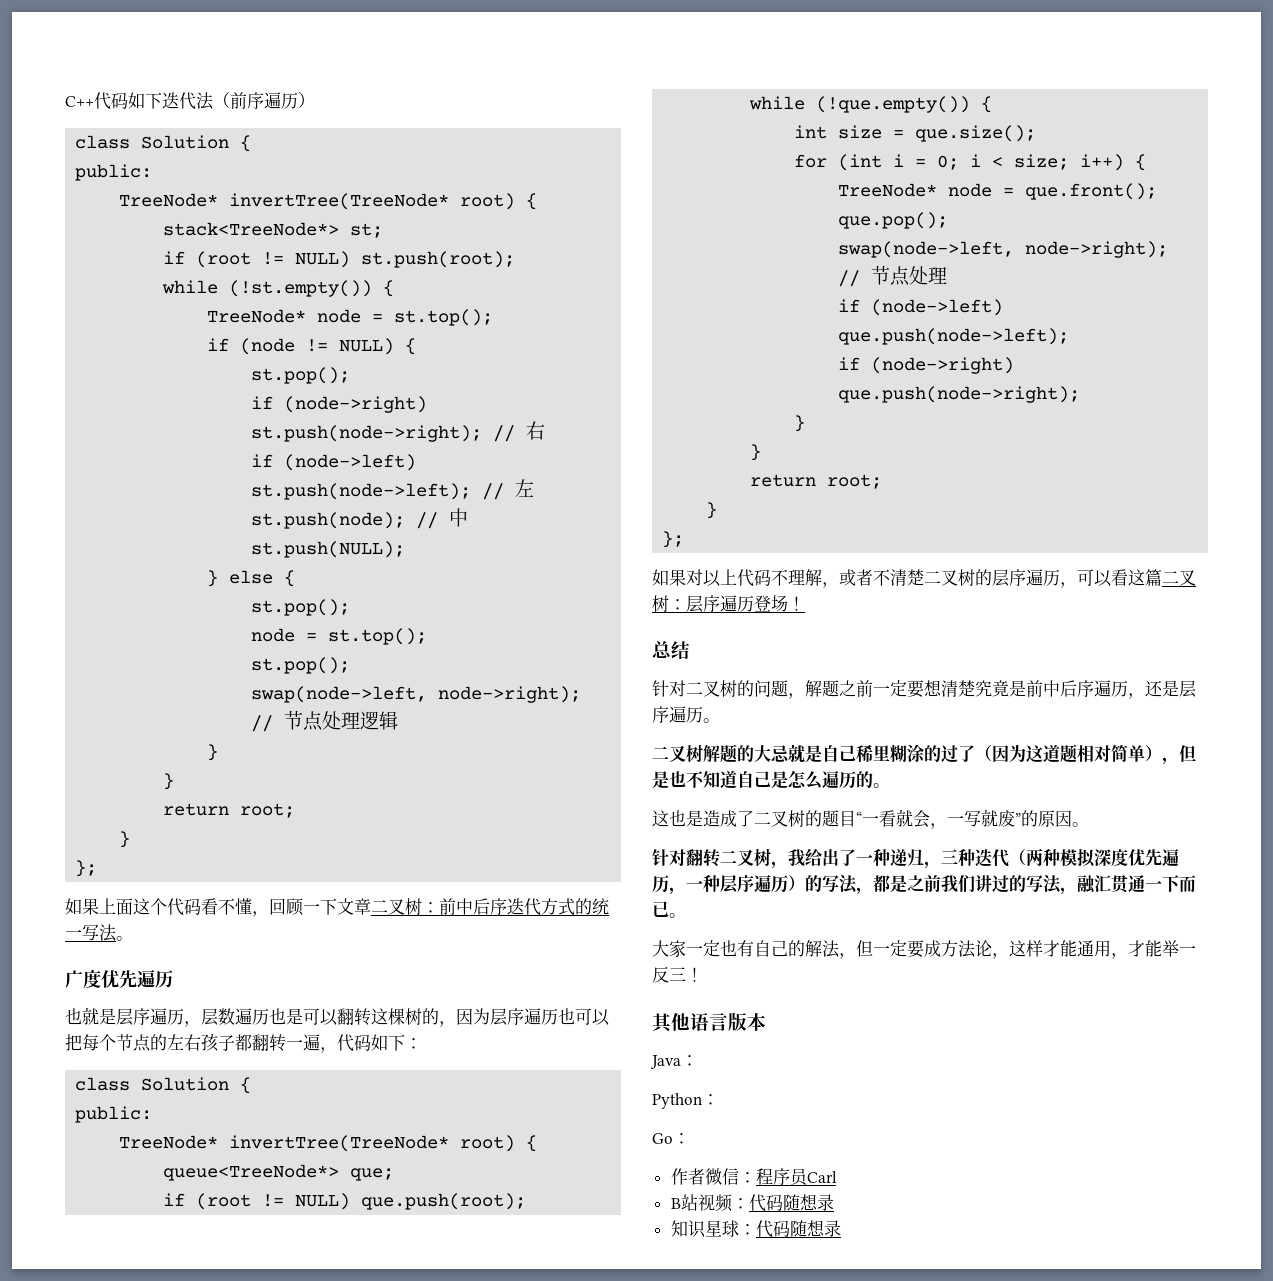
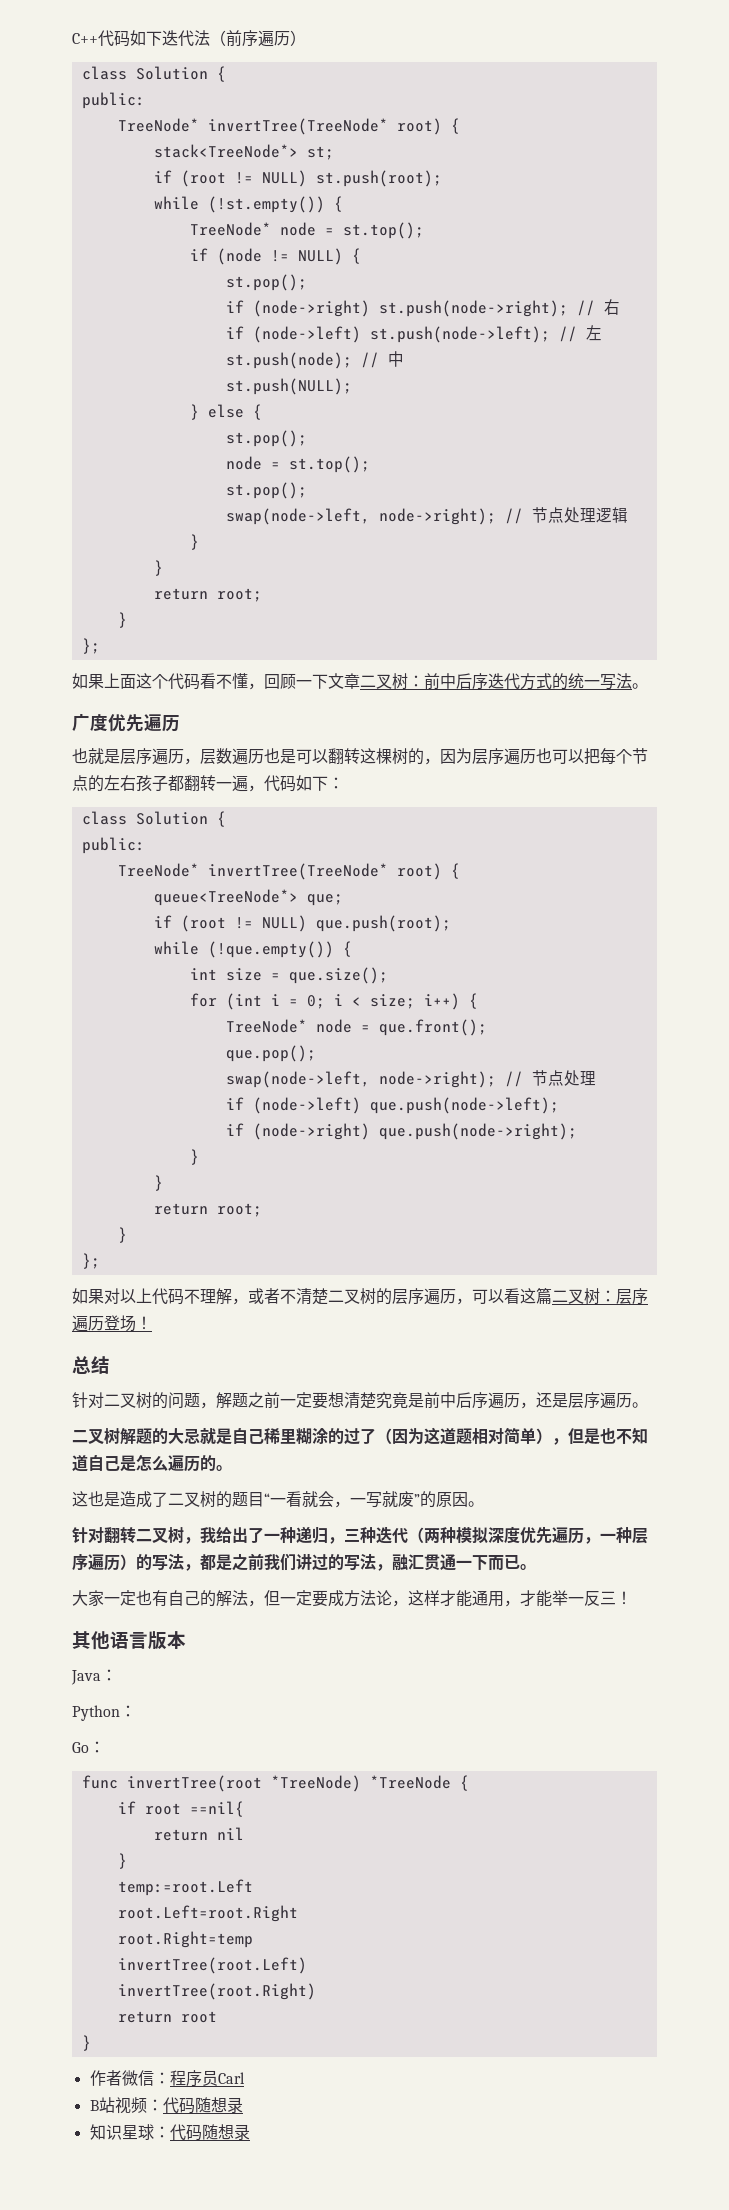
(690, 1138) none -> [81,1775,469,1792] [117,1801,244,1817] [153,1827,244,1841] [117,1853,127,1869] [117,1879,253,1896] [117,1905,298,1922] [117,1931,253,1948] [117,1957,307,1974] [117,1983,316,2000] [117,2011,217,2023] [81,2035,91,2051] // func invertTree(root *TreeNode) *TreeNode { // if root ==nil{ // return nil // } // temp:=root.Left // root.Left=root.Right // root.Right=temp // invertTree(root.Left) // invertTree(root.Right) // return root // }

